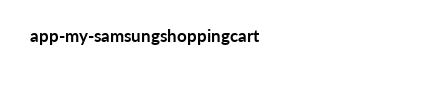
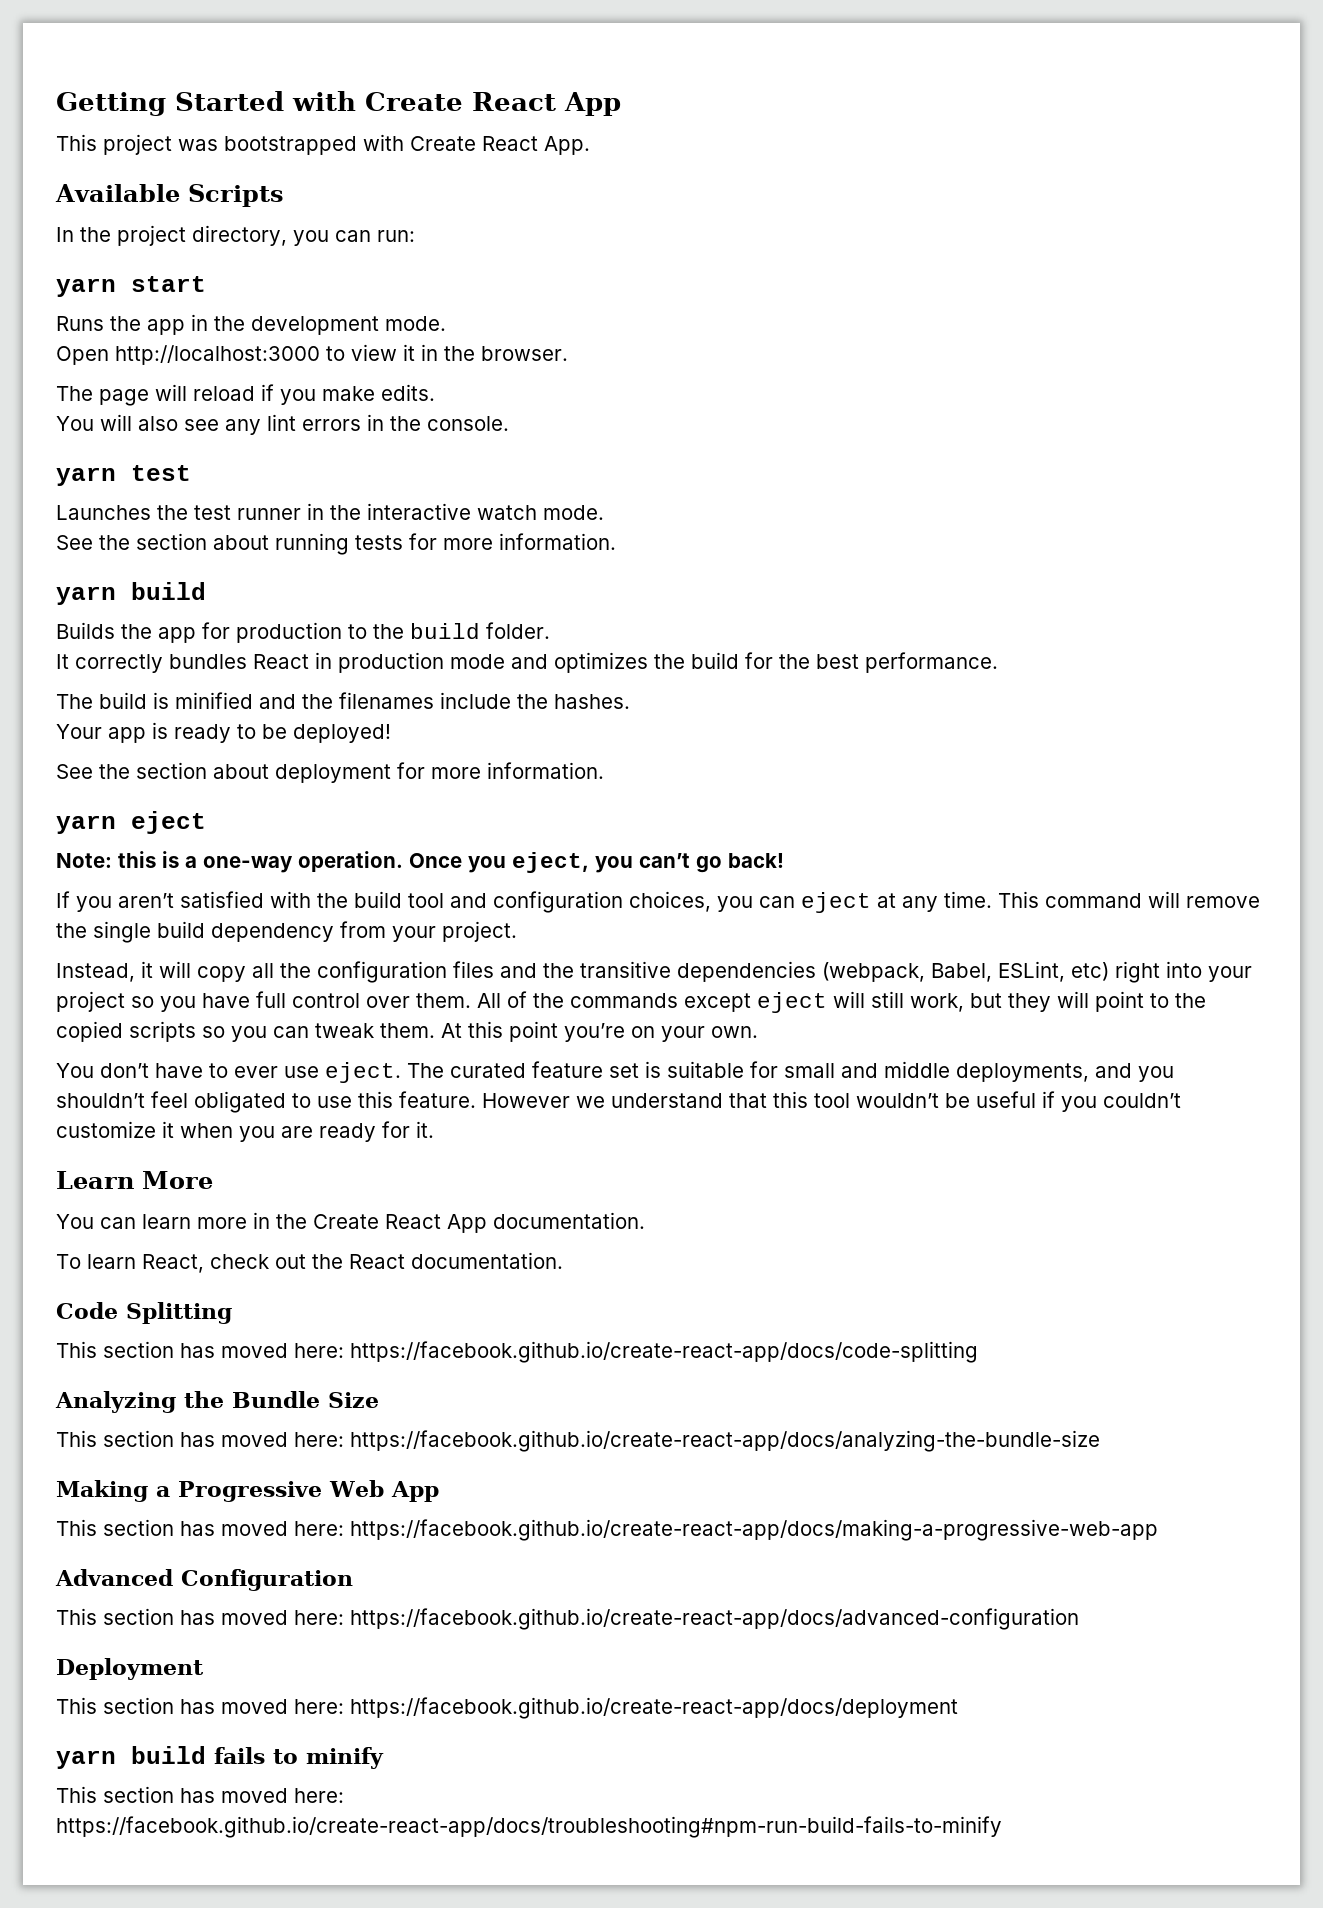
[30,29,260,45] app-my-samsungshoppingcart -> [56,91,621,116] [56,134,590,155] [55,184,284,207] [56,225,415,246] [56,276,206,297] [56,314,446,335] [56,344,568,365] [56,384,435,406] [56,414,509,435] [56,465,191,486] [56,503,604,520] [56,533,616,555] [56,582,206,605] [56,622,550,643] [56,652,998,673] [56,692,630,709] [56,722,391,743] [56,762,604,783] [56,811,206,834] [56,851,784,873] [56,891,1260,913] [56,921,517,943] [56,961,1252,983] [56,991,1206,1013] [56,1021,758,1042] [56,1061,1174,1083] [56,1091,1181,1113] [56,1121,434,1142] [56,1171,213,1189] [56,1212,645,1233] [56,1252,563,1273] [56,1302,232,1324] [56,1341,978,1363] [55,1391,379,1413] [56,1430,1100,1452] [56,1480,439,1502] [56,1519,1158,1541] [55,1569,353,1591] [56,1608,1079,1630] [56,1658,204,1680] [56,1697,958,1719] [56,1746,384,1769] [56,1786,344,1803] [56,1816,1002,1838] Getting Started with Create React App // This project was bootstrapped with Create React App. // Available Scripts // In the project directory, you can run: // yarn start // Runs the app in the development mode. // Open http://localhost:3000 to view it in the browser. // The page will reload if you make edits. // You will also see any lint errors in the console. // yarn test // Launches the test runner in the interactive watch mode. // See the section about running tests for more information. // yarn build // Builds the app for production to the build folder. // It correctly bundles React in production mode and optimizes the build for the best performance. // The build is minified and the filenames include the hashes. // Your app is ready to be deployed! // See the section about deployment for more information. // yarn eject // Note: this is a one-way operation. Once you eject, you can’t go back! // If you aren’t satisfied with the build tool and configuration choices, you can eject at any time. This command will remove the single build dependency from your project. // Instead, it will copy all the configuration files and the transitive dependencies (webpack, Babel, ESLint, etc) right into your project so you have full control over them. All of the commands except eject will still work, but they will point to the copied scripts so you can tweak them. At this point you’re on your own. // You don’t have to ever use eject. The curated feature set is suitable for small and middle deployments, and you shouldn’t feel obligated to use this feature. However we understand that this tool wouldn’t be useful if you couldn’t customize it when you are ready for it. // Learn More // You can learn more in the Create React App documentation. // To learn React, check out the React documentation. // Code Splitting // This section has moved here: https://facebook.github.io/create-react-app/docs/code-splitting // Analyzing the Bundle Size // This section has moved here: https://facebook.github.io/create-react-app/docs/analyzing-the-bundle-size // Making a Progressive Web App // This section has moved here: https://facebook.github.io/create-react-app/docs/making-a-progressive-web-app // Advanced Configuration // This section has moved here: https://facebook.github.io/create-react-app/docs/advanced-configuration // Deployment // This section has moved here: https://facebook.github.io/create-react-app/docs/deployment // yarn build fails to minify // This section has moved here: https://facebook.github.io/create-react-app/docs/troubleshooting#npm-run-build-fails-to-minify

